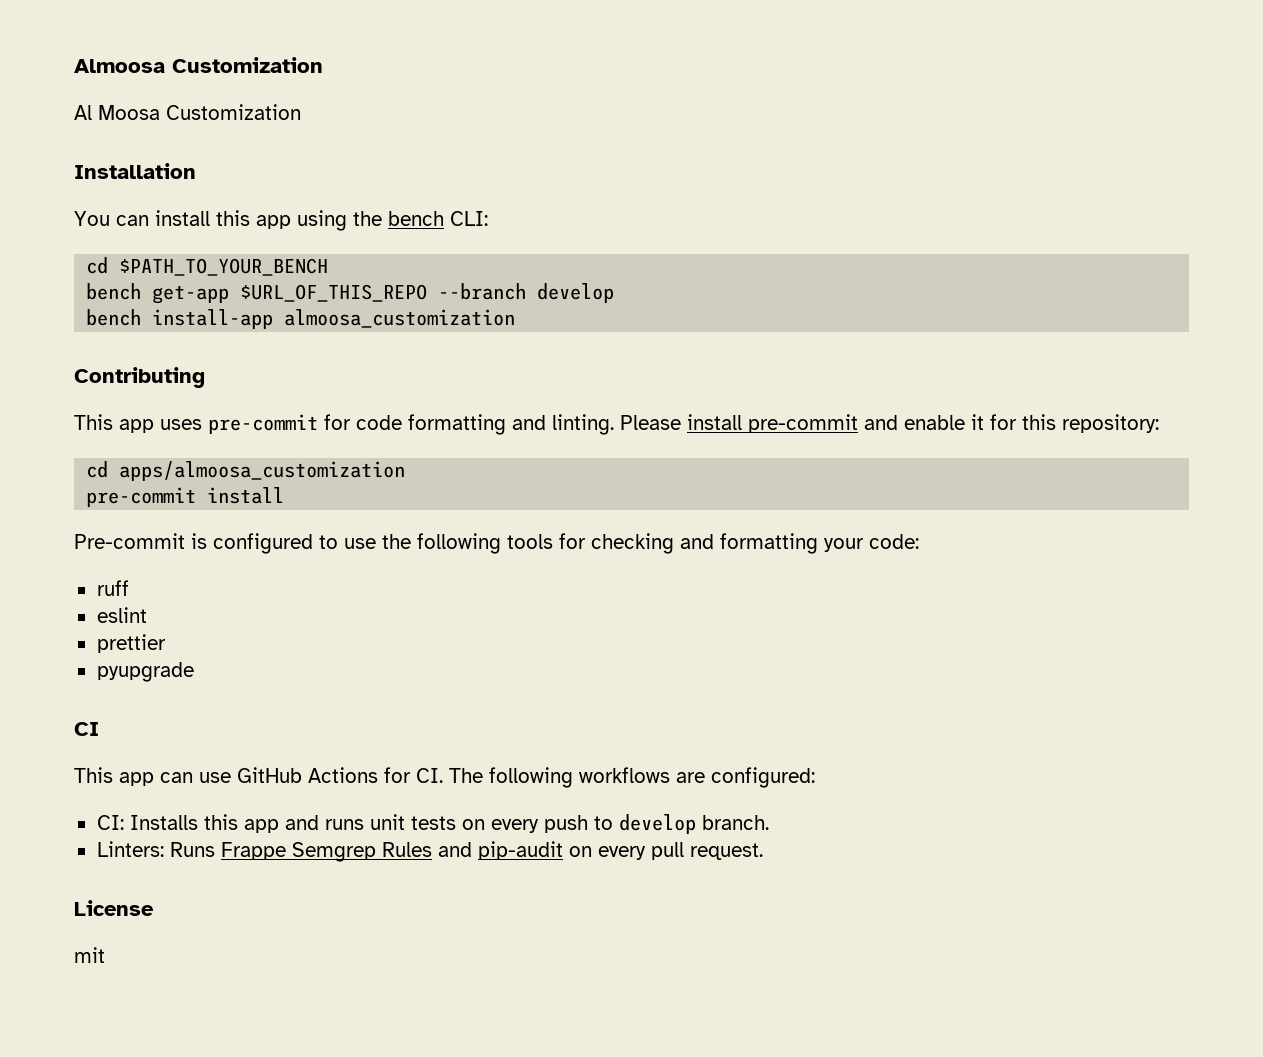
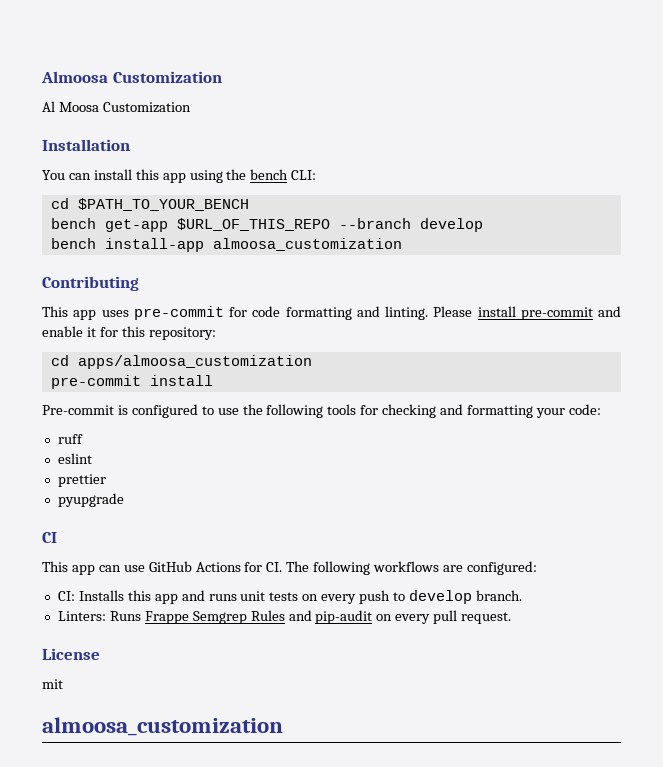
(105, 955) none -> [42,717,283,736] // almoosa_customization

